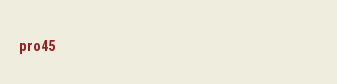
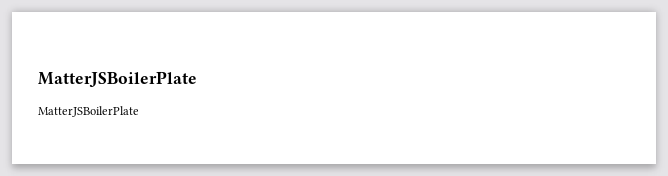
[19,40,56,54] pro45 -> [38,71,197,88] [38,106,139,117] MatterJSBoilerPlate // MatterJSBoilerPlate

